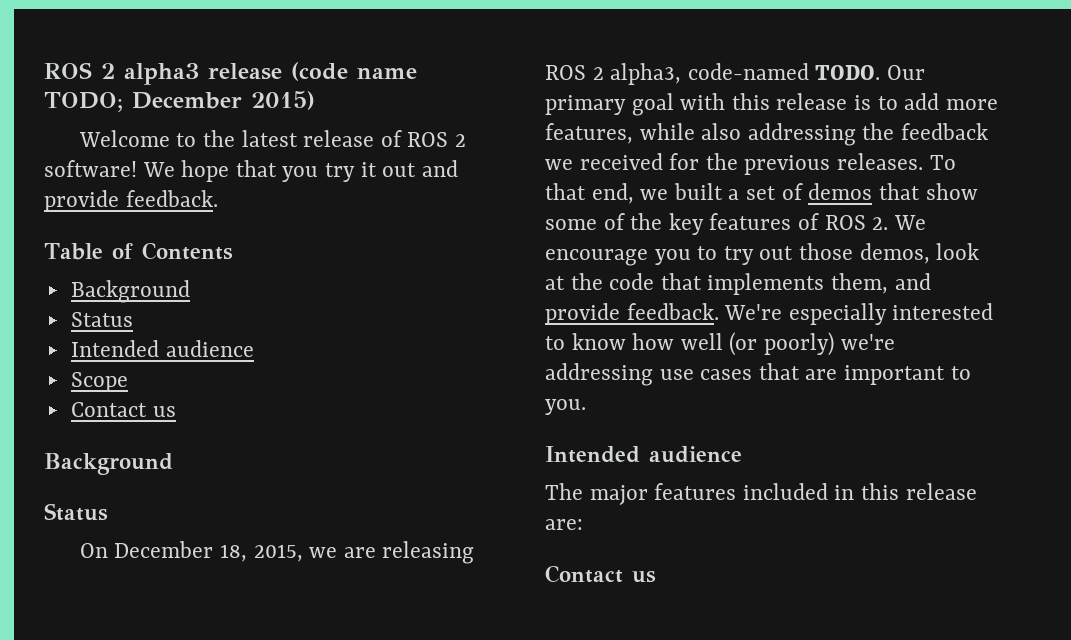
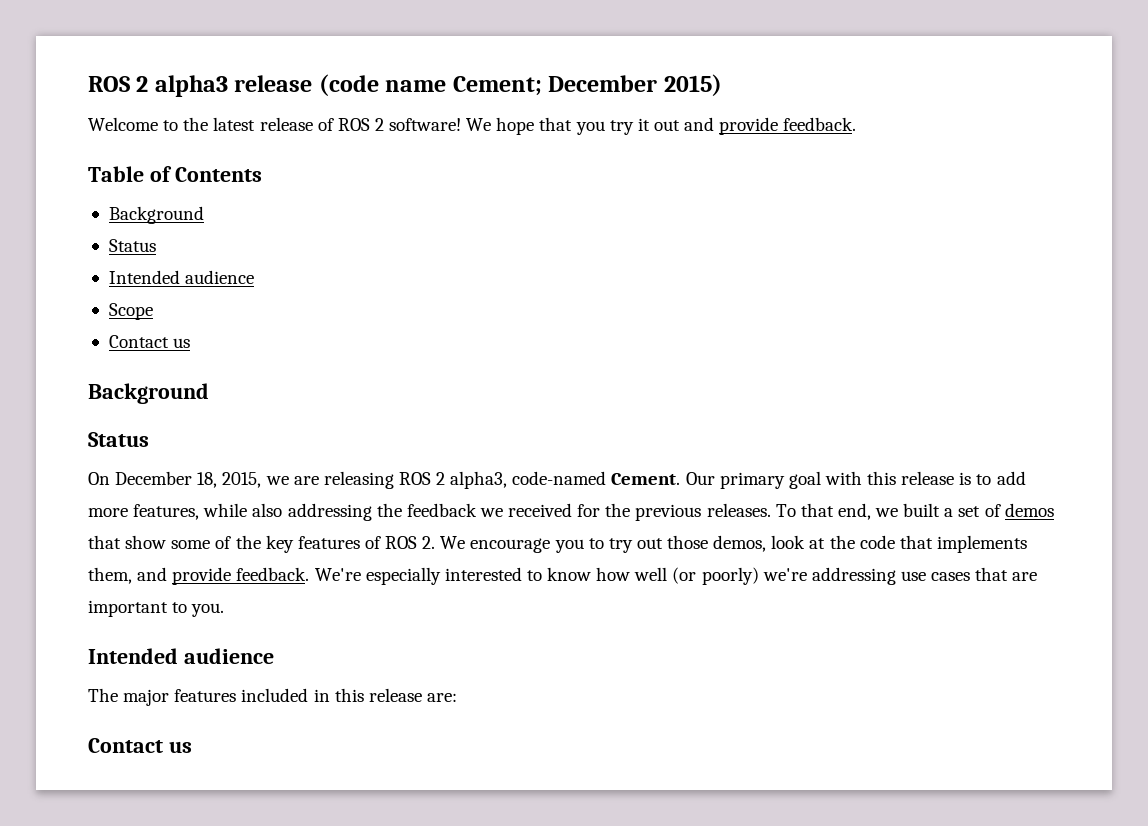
[44,92,123,112] TODO; -> [452,76,542,96] Cement;
[815,65,881,80] TODO. -> [611,473,681,485] Cement.

